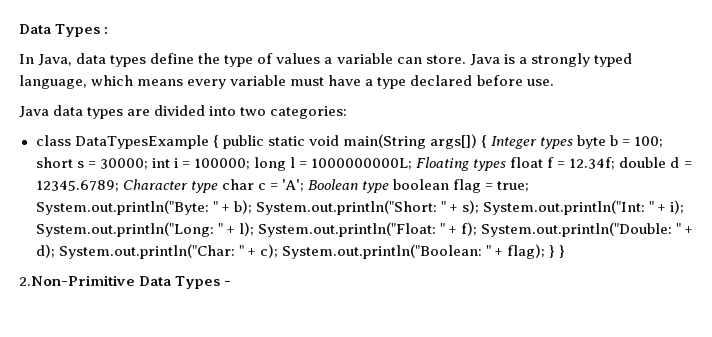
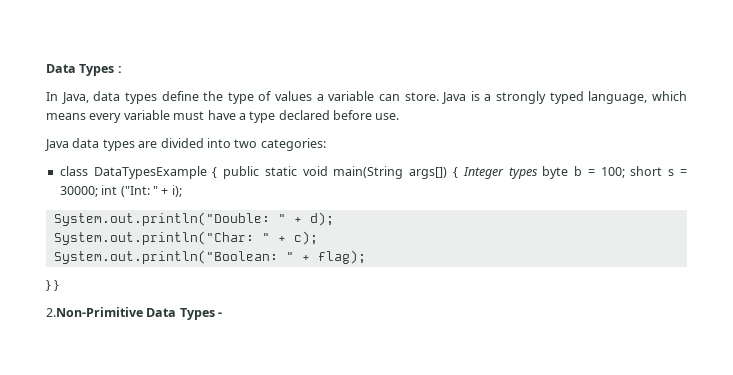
[173,157,692,171] [35,179,530,193] [35,200,685,215] [35,222,477,237] i = 100000; long l = 1000000000L; Floating types float f = 12.34f; double d = 12345.6789; Character type char c = 'A'; Boolean type boolean flag = true; System.out.println("Byte: " + b); System.out.println("Short: " + s); System.out.println("Int: " + i); System.out.println("Long: " + l); System.out.println("Float: " + f); -> [120,185,182,197] ("Int: " + i); //
(55, 251) none -> (334, 219) //
(278, 251) none -> (318, 238) //
(545, 251) none -> (366, 257) //

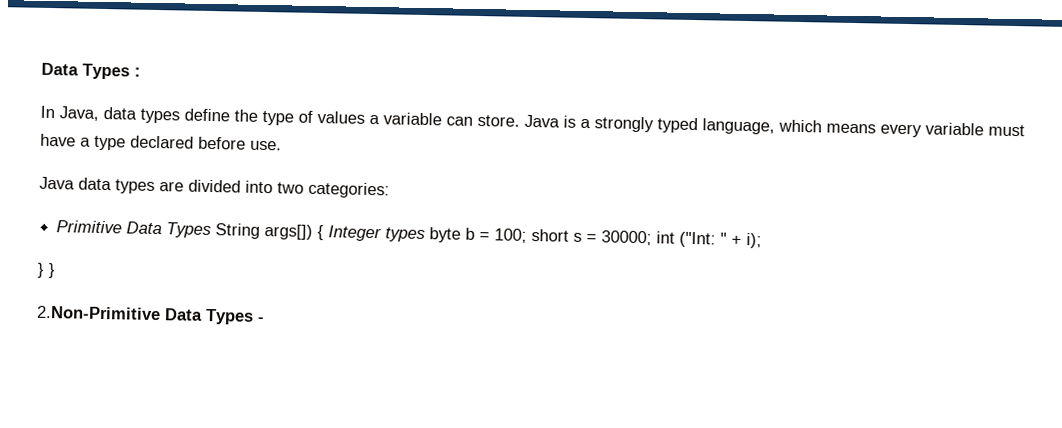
[59,166,404,179] class DataTypesExample { public static void main(String -> [56,220,261,239] Primitive Data Types String
[53,212,334,226] [53,231,318,245] [53,250,366,264] // System.out.println("Double: " + d); // System.out.println("Char: " + c); // System.out.println("Boolean: " + flag); -> (763, 241) none

